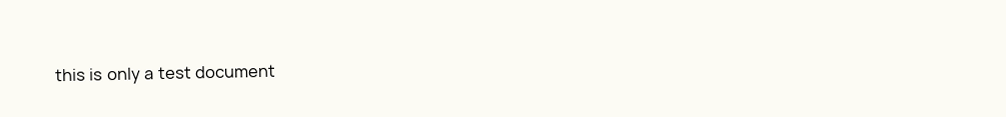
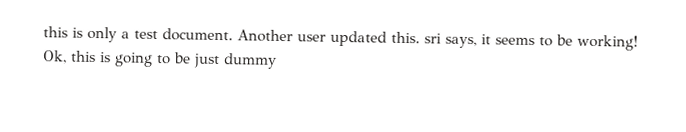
[195,64,277,79] document -> [162,28,638,51] [43,50,277,69] document. Another user updated this. sri says, it seems to be working! Ok, this is going to be just dummy

